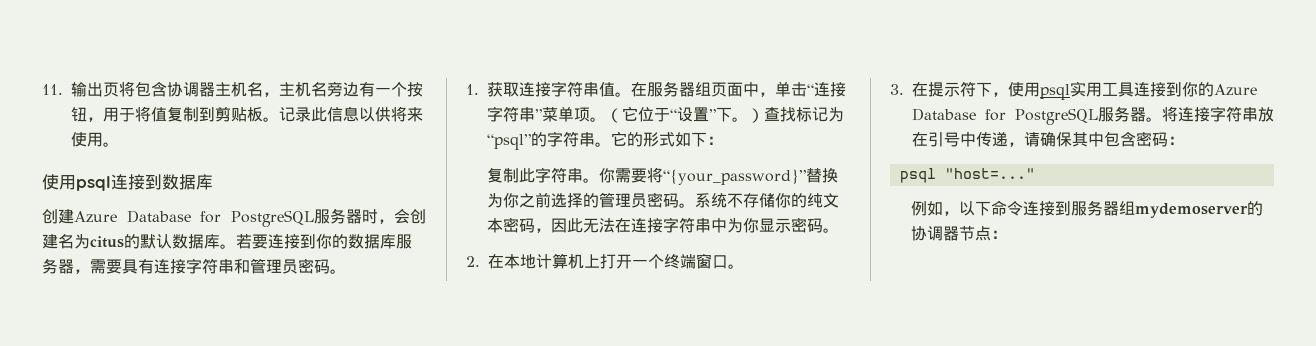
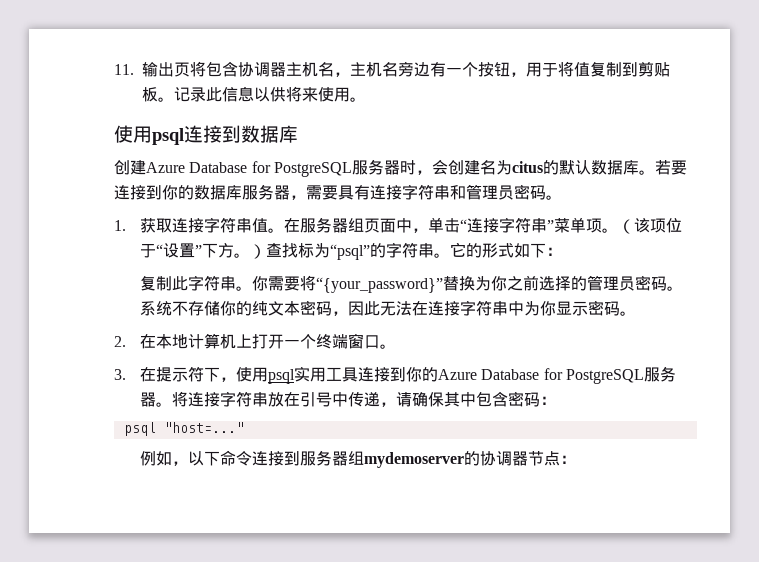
[622,106,639,121] 它 -> [634,218,667,233] 该项
(733, 114) none -> [218,243,235,258] 方
[812,107,829,122] 记 -> (315, 250) none

